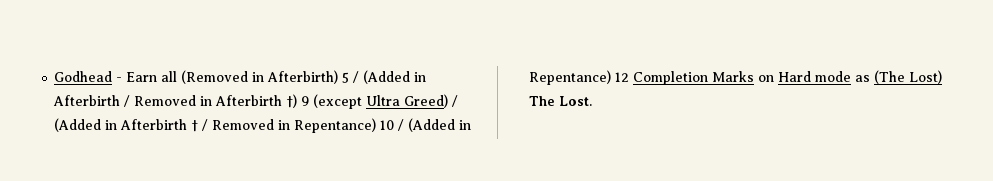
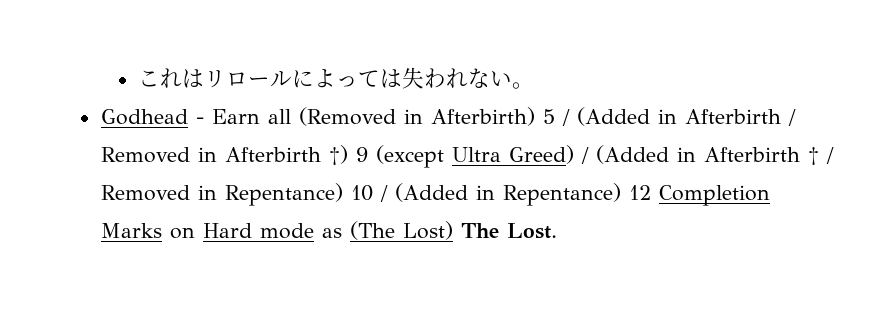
(54, 76) none -> [138,67,535,89] これはリロールによっては失われない。 //

